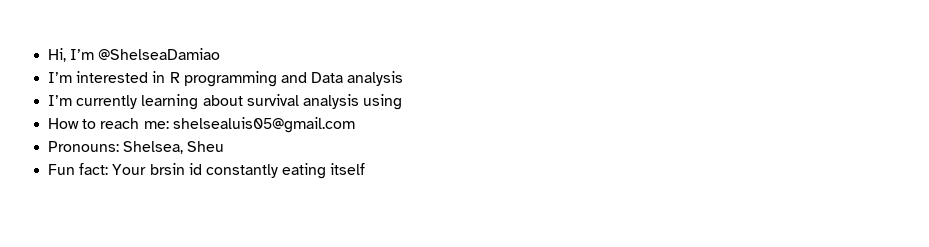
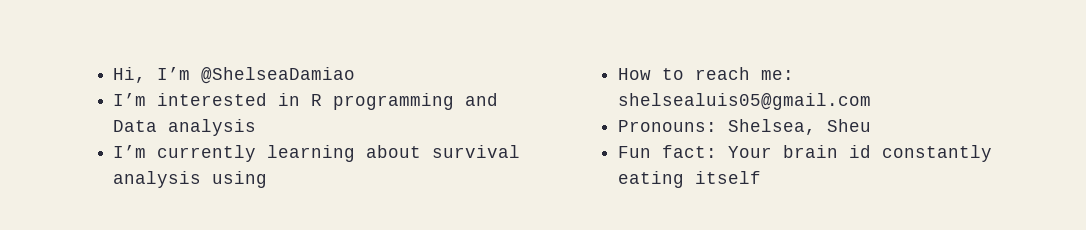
[149,163,185,175] brsin -> [783,145,839,158] brain

